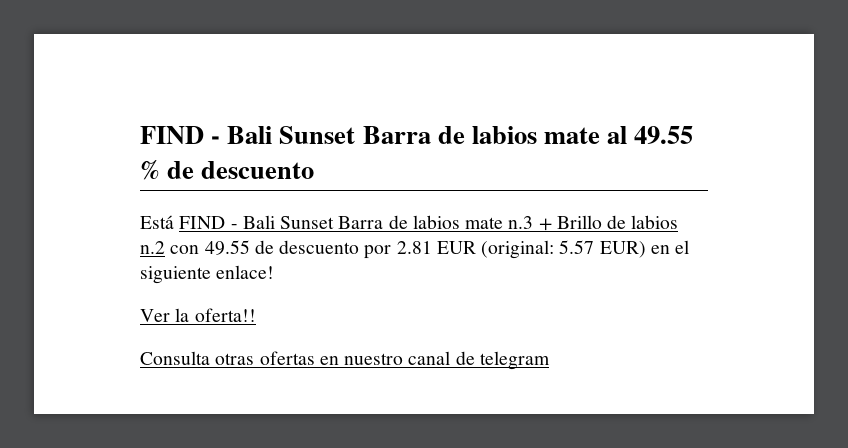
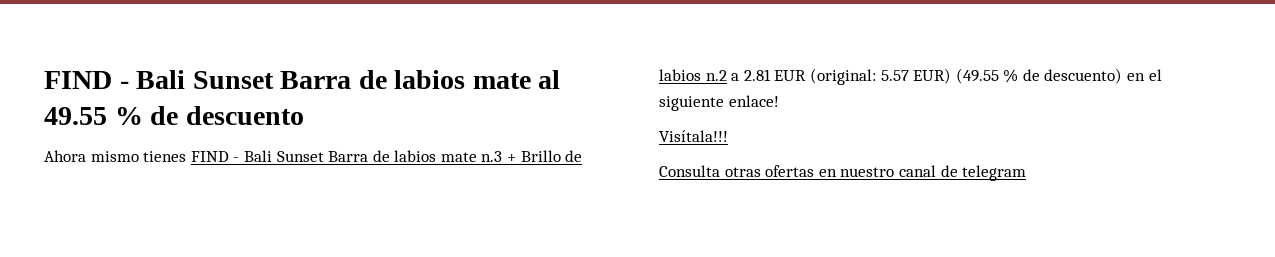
[140,215,174,229] Está -> [44,150,187,162] Ahora mismo tienes
[170,240,392,259] con 49.55 de descuento por -> [731,73,740,81] a
(646, 249) none -> [955,68,1123,84] (49.55 % de descuento)
[140,308,256,322] Ver la oferta!! -> [659,130,728,142] Visítala!!!

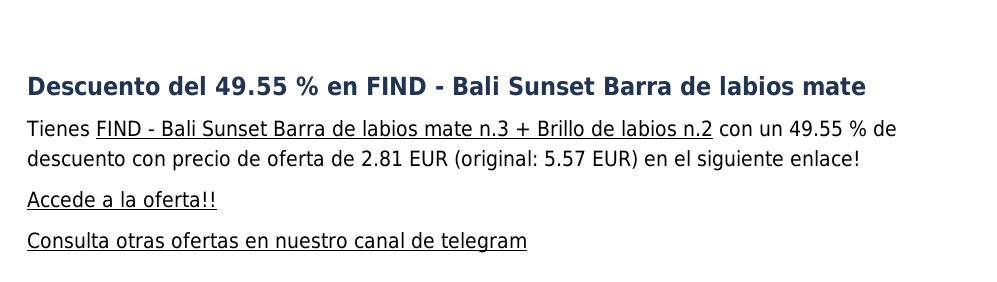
[44,70,561,89] [44,106,304,125] [44,150,187,162] FIND - Bali Sunset Barra de labios mate al 49.55 % de descuento // Ahora mismo tienes -> [27,76,866,96] [26,120,90,137] Descuento del 49.55 % en FIND - Bali Sunset Barra de labios mate // Tienes
[731,73,740,81] a -> [718,120,897,137] [27,150,355,171] con un 49.55 % de descuento con precio de oferta de
[955,68,1123,84] (49.55 % de descuento) -> (638, 159) none
[659,130,728,142] Visítala!!! -> [27,191,217,208] Accede a la oferta!!

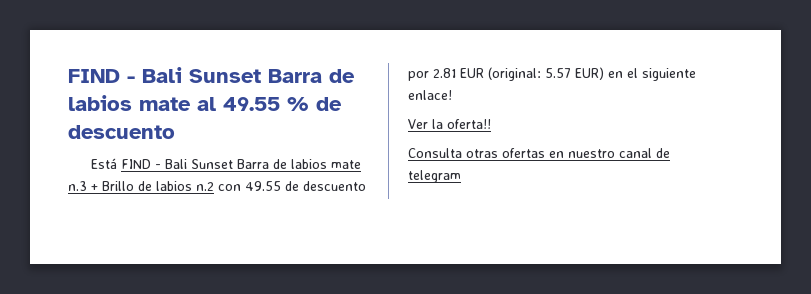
[27,76,866,96] [26,120,90,137] Descuento del 49.55 % en FIND - Bali Sunset Barra de labios mate // Tienes -> [68,67,355,83] [68,95,342,111] [68,125,175,139] [91,158,118,169] FIND - Bali Sunset Barra de labios mate al 49.55 % de descuento // Está
[758,120,897,137] [27,150,355,171] un 49.55 % de descuento con precio de oferta de -> [245,181,366,191] [408,71,429,81] 49.55 de descuento por
[27,191,114,208] Accede a -> [408,119,428,129] Ver

